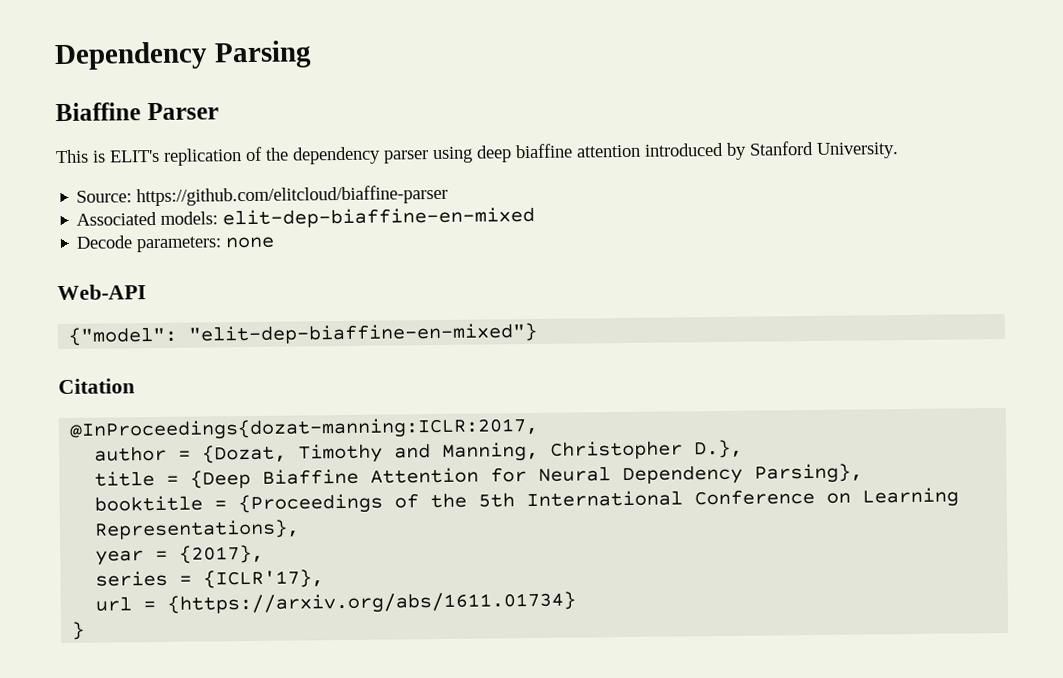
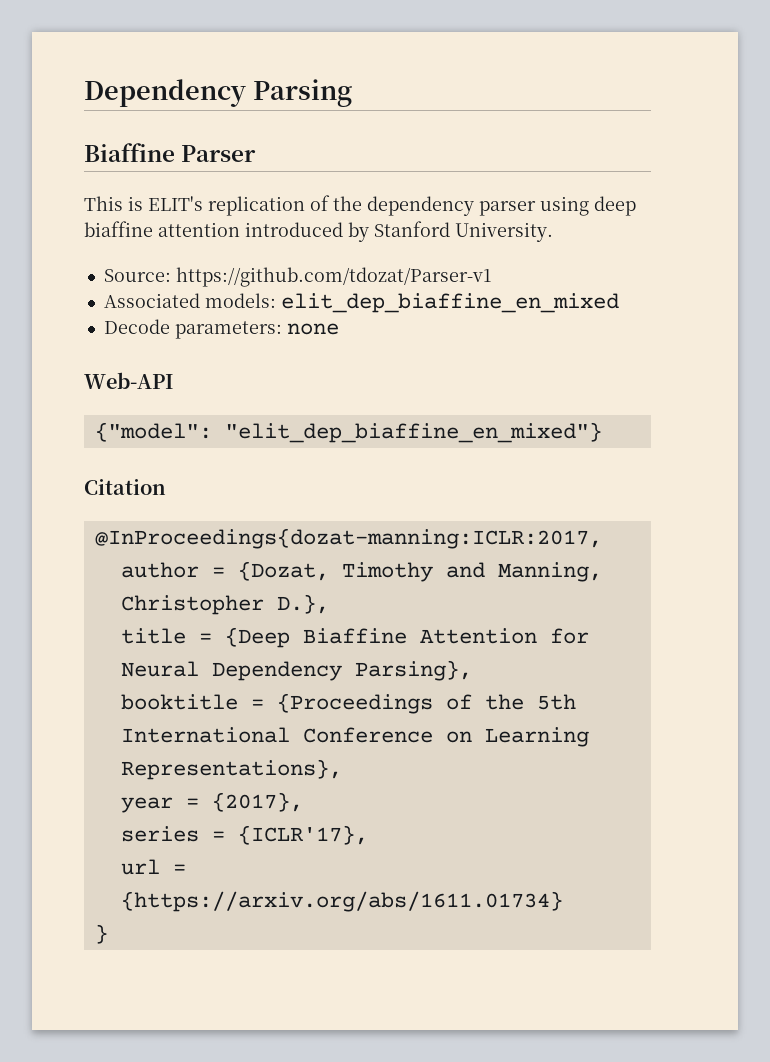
[136,184,449,207] https://github.com/elitcloud/biaffine-parser -> [175,267,491,287] https://github.com/tdozat/Parser-v1
[222,206,536,229] elit-dep-biaffine-en-mixed -> [280,293,619,313] elit_dep_biaffine_en_mixed
[188,322,539,345] "elit-dep-biaffine-en-mixed"} -> [224,422,602,443] "elit_dep_biaffine_en_mixed"}

